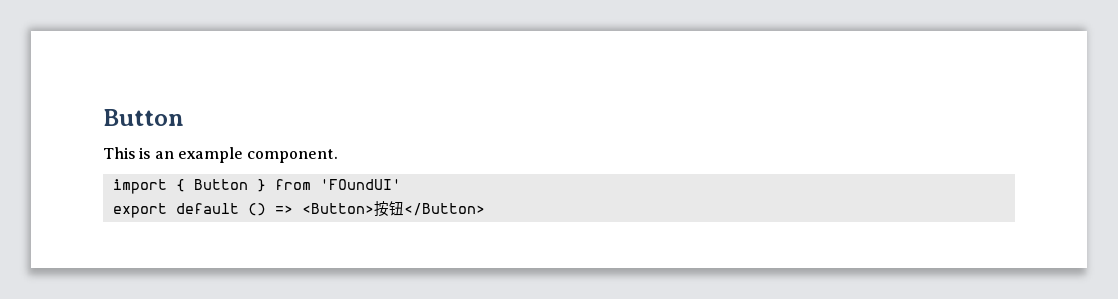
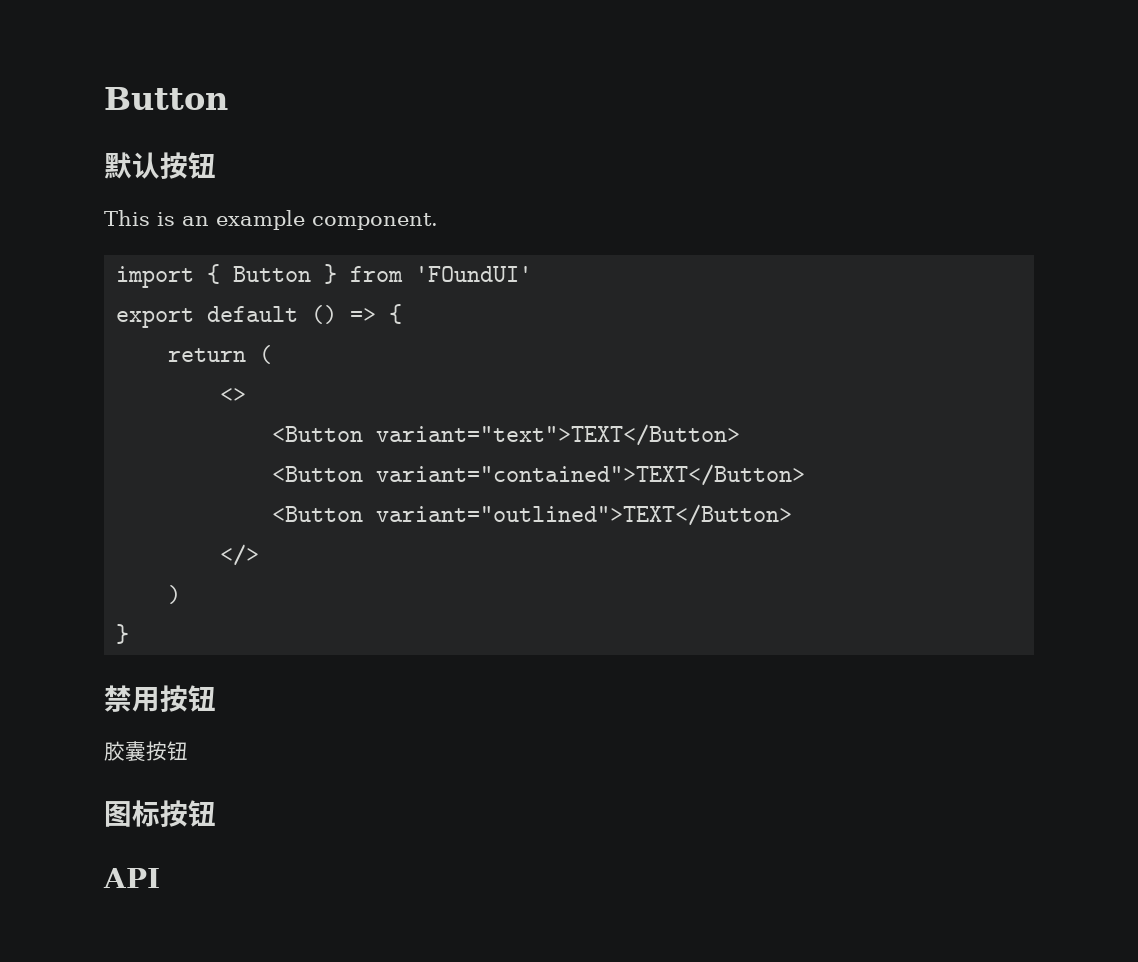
[103,109,184,126] Button -> [104,87,228,110] [104,152,216,179] Button // 默认按钮
[301,201,485,216] <Button>按钮</Button> -> [389,304,403,324] [168,345,273,364] [220,388,247,402] [272,424,741,446] [272,464,806,486] [272,504,793,526] [220,544,260,566] [168,585,182,604] [116,624,130,644] [104,685,216,712] [104,741,188,762] [104,800,216,827] [103,868,160,888] { // return ( // <> // <Button variant="text">TEXT</Button> // <Button variant="contained">TEXT</Button> // <Button variant="outlined">TEXT</Button> // </> // ) // } // 禁用按钮 // 胶囊按钮 // 图标按钮 // API

